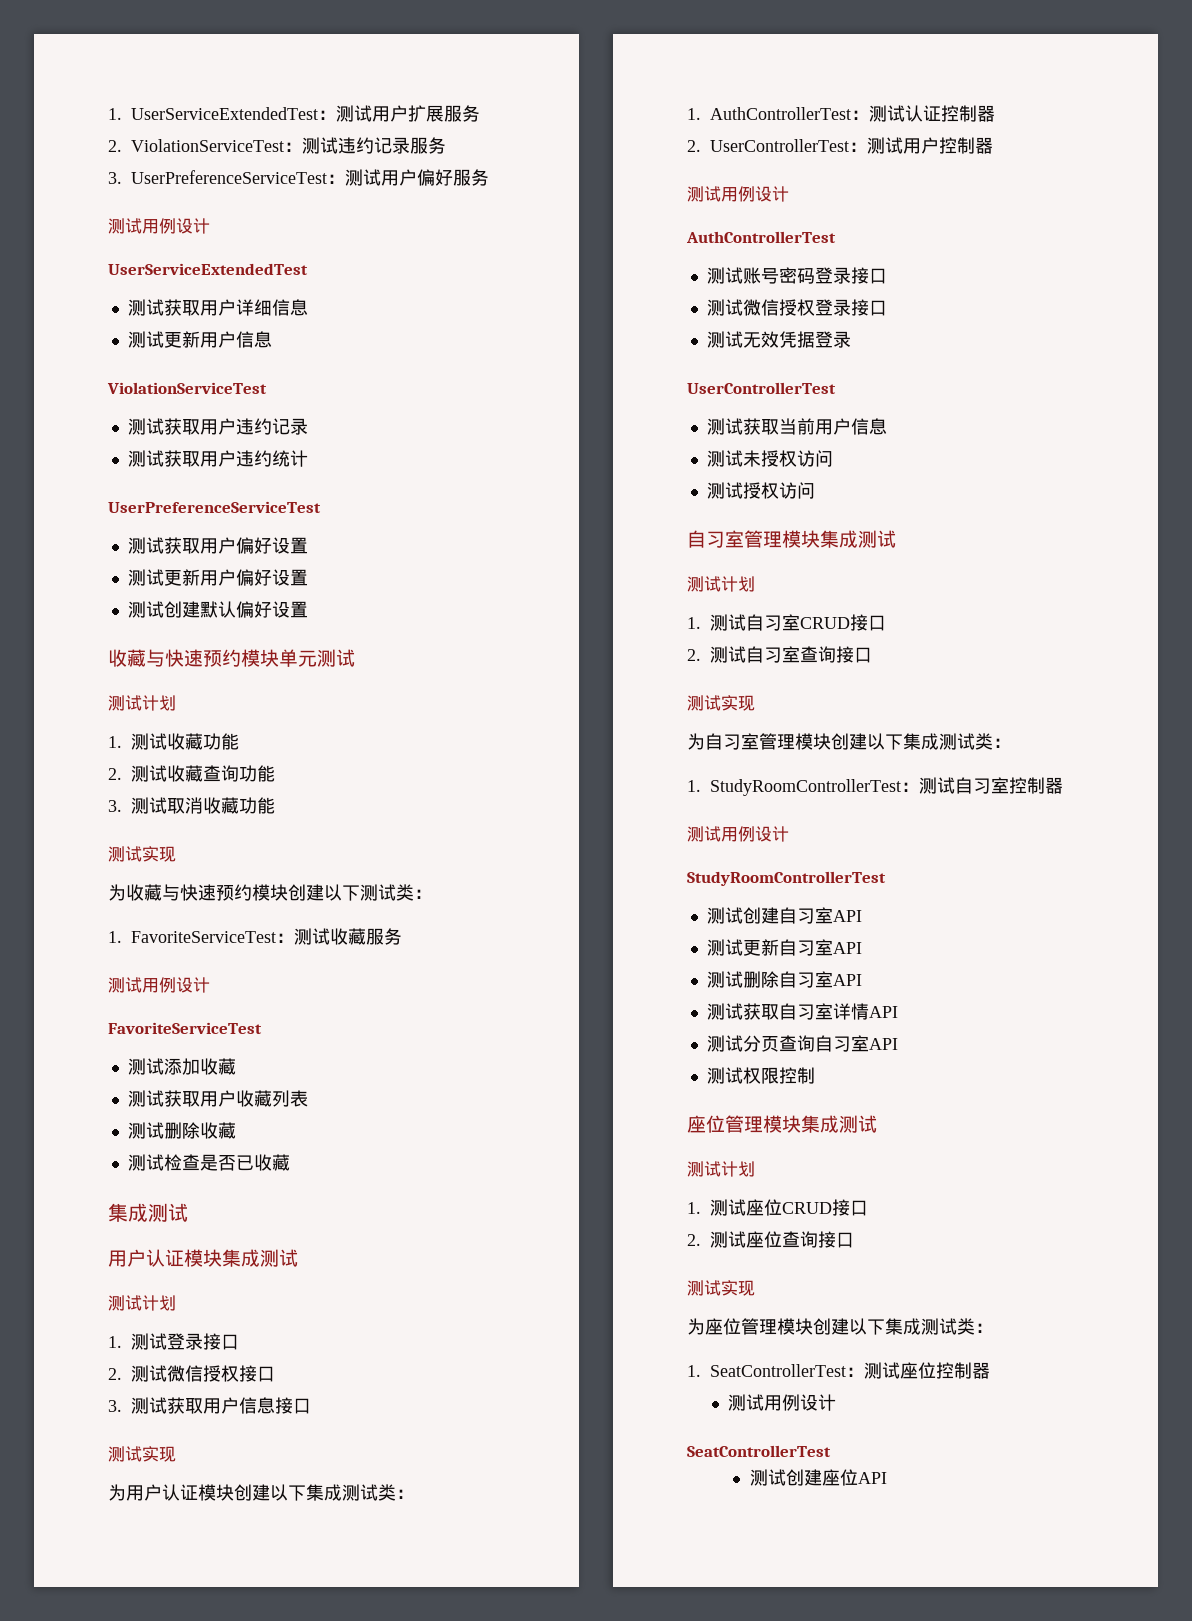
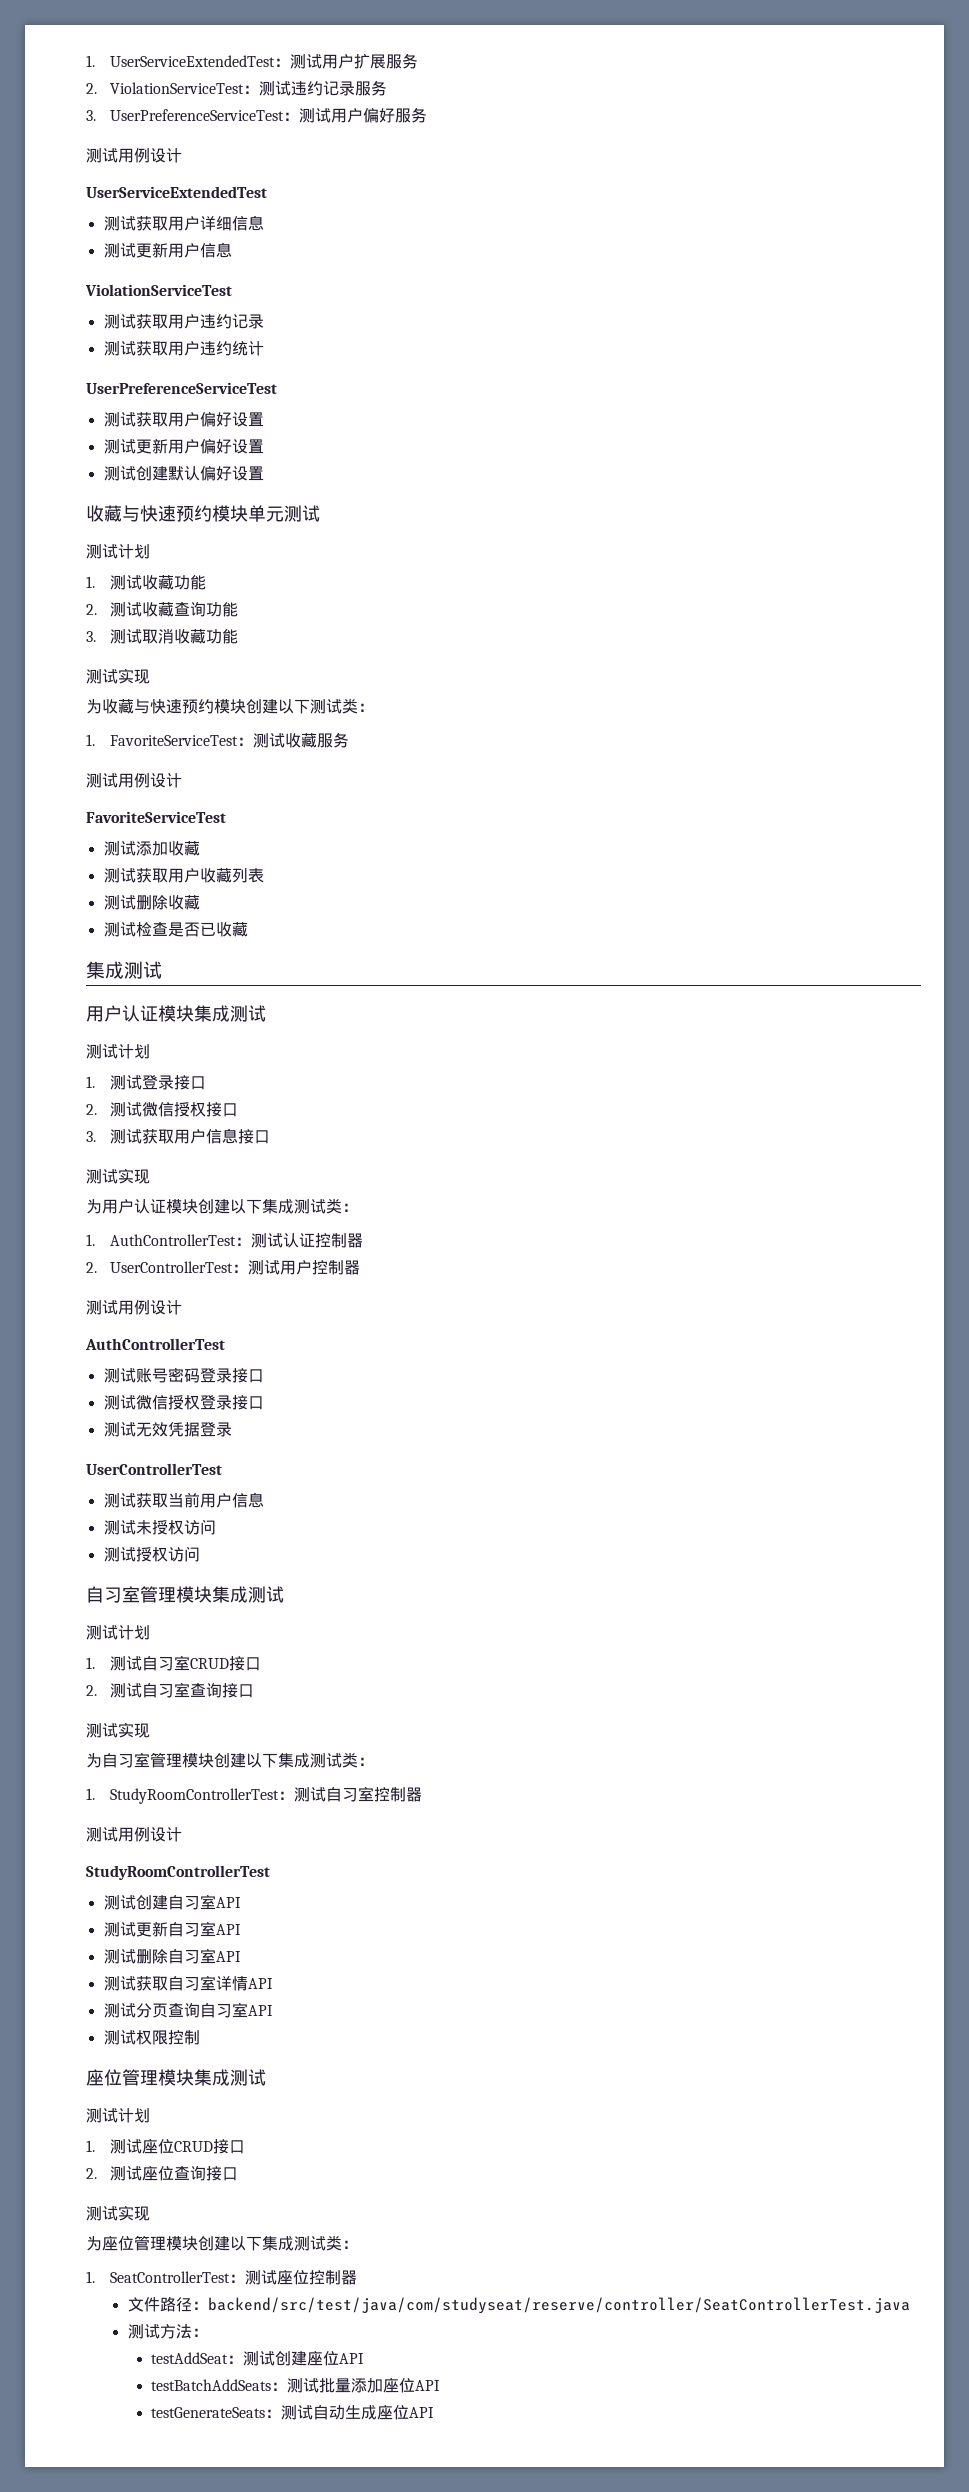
[728,1394,837,1411] [687,1445,831,1457] [749,1469,822,1486] 测试用例设计 // SeatControllerTest // 测试创建 -> [127,2297,910,2314] [127,2324,208,2339] [151,2351,365,2366] [151,2378,441,2393] [151,2405,378,2420] 文件路径：backend/src/test/java/com/studyseat/reserve/controller/SeatControllerTest.java // 测试方法： // testAddSeat：测试创建座位API // testBatchAddSeats：测试批量添加座位API // testGenerateSeats：测试自动生成

